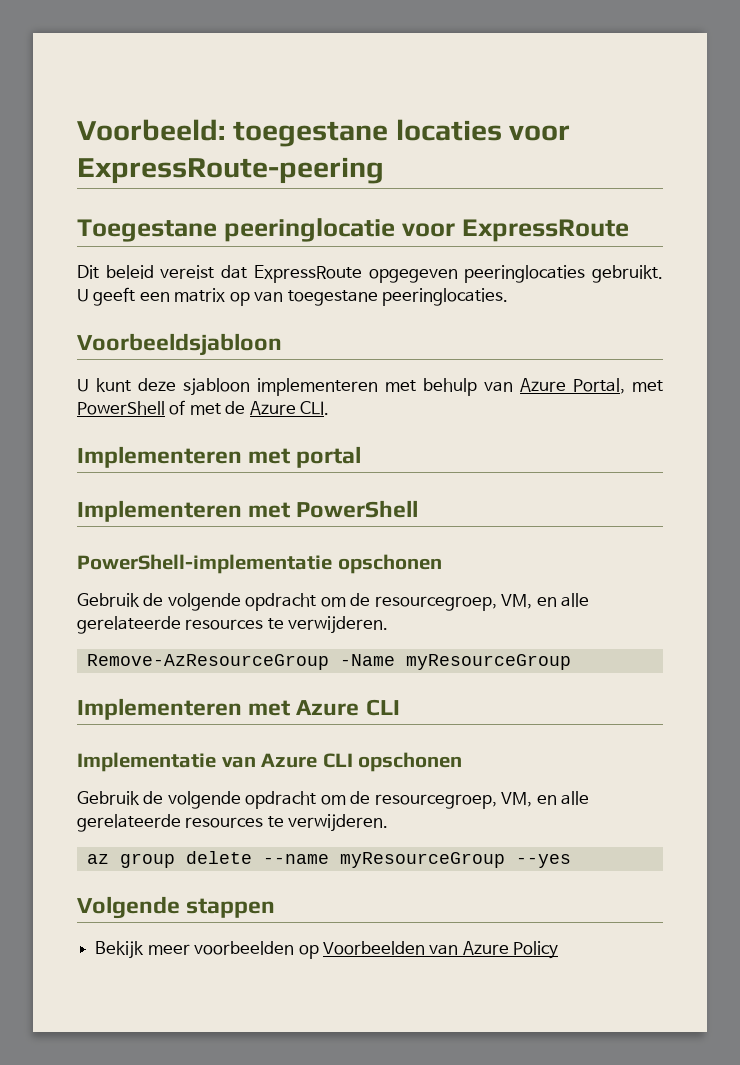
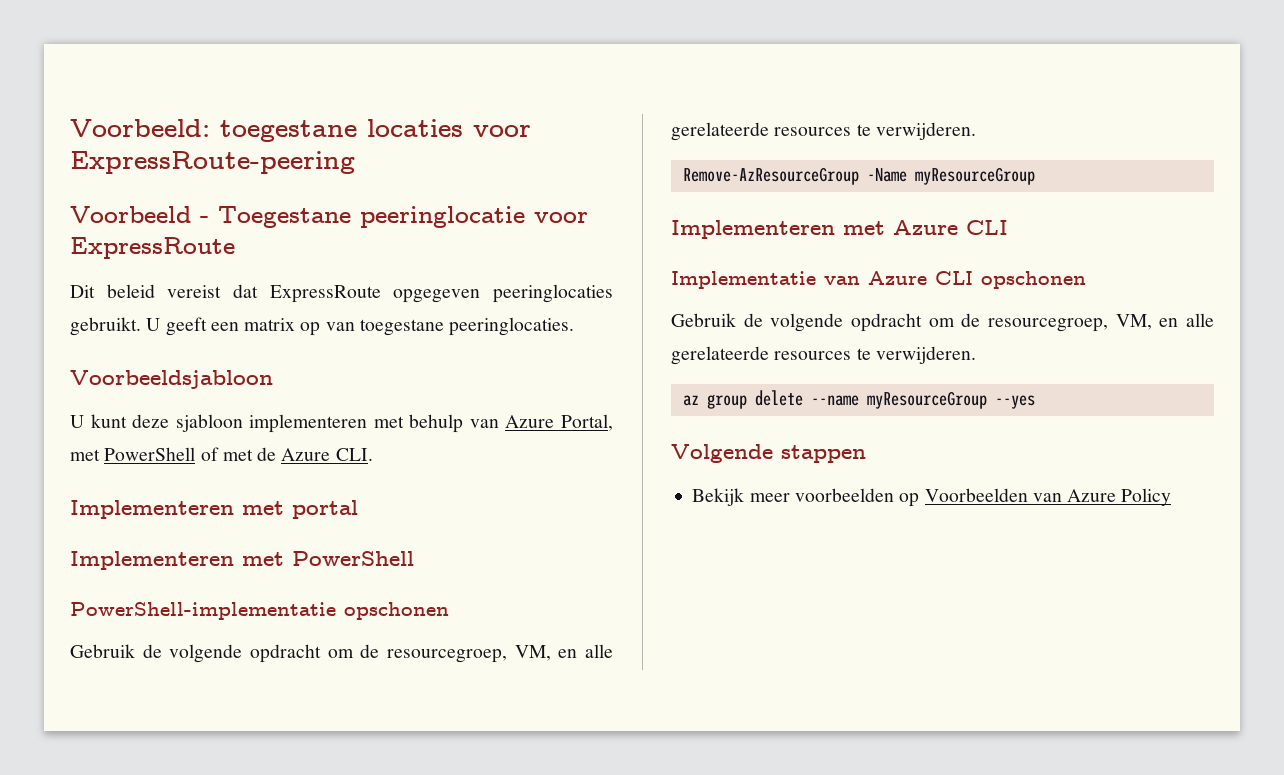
(384, 170) none -> [70,206,209,223] Voorbeeld -

